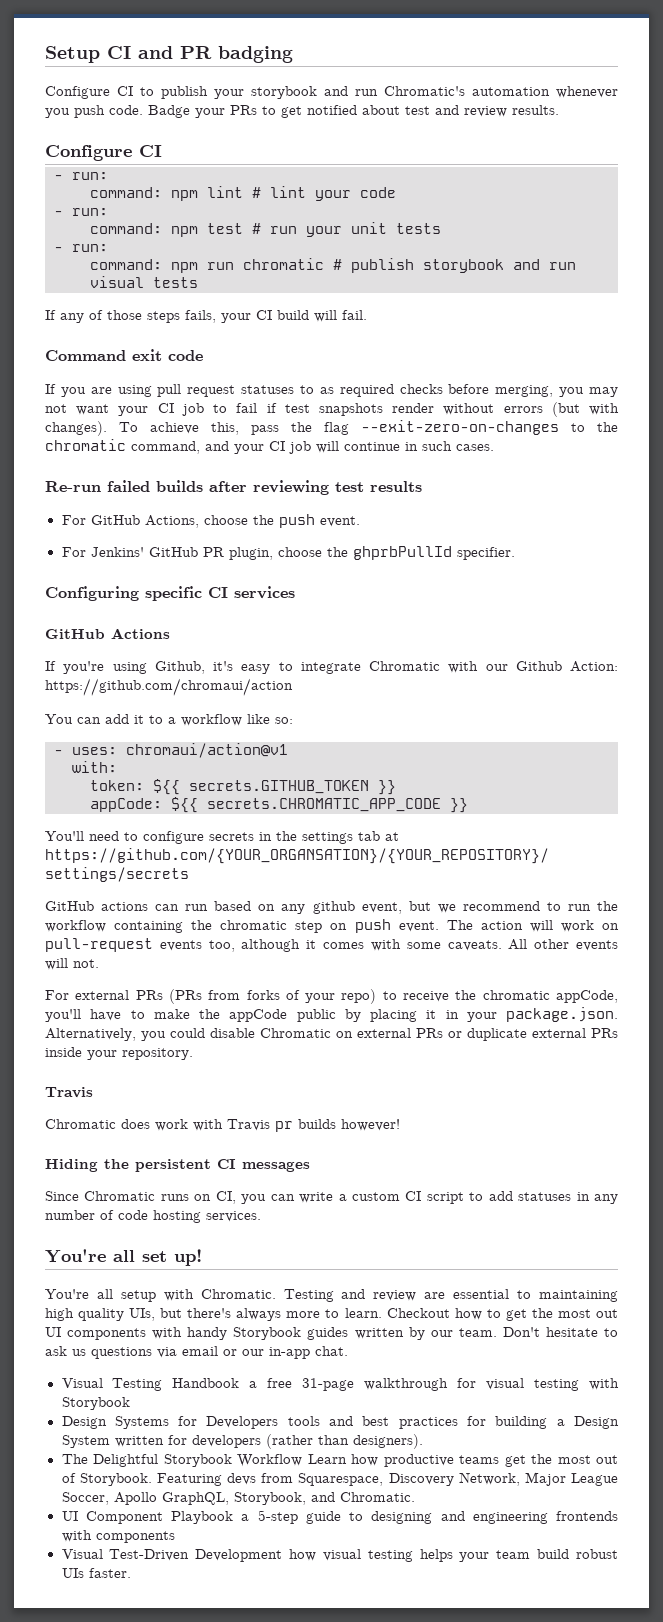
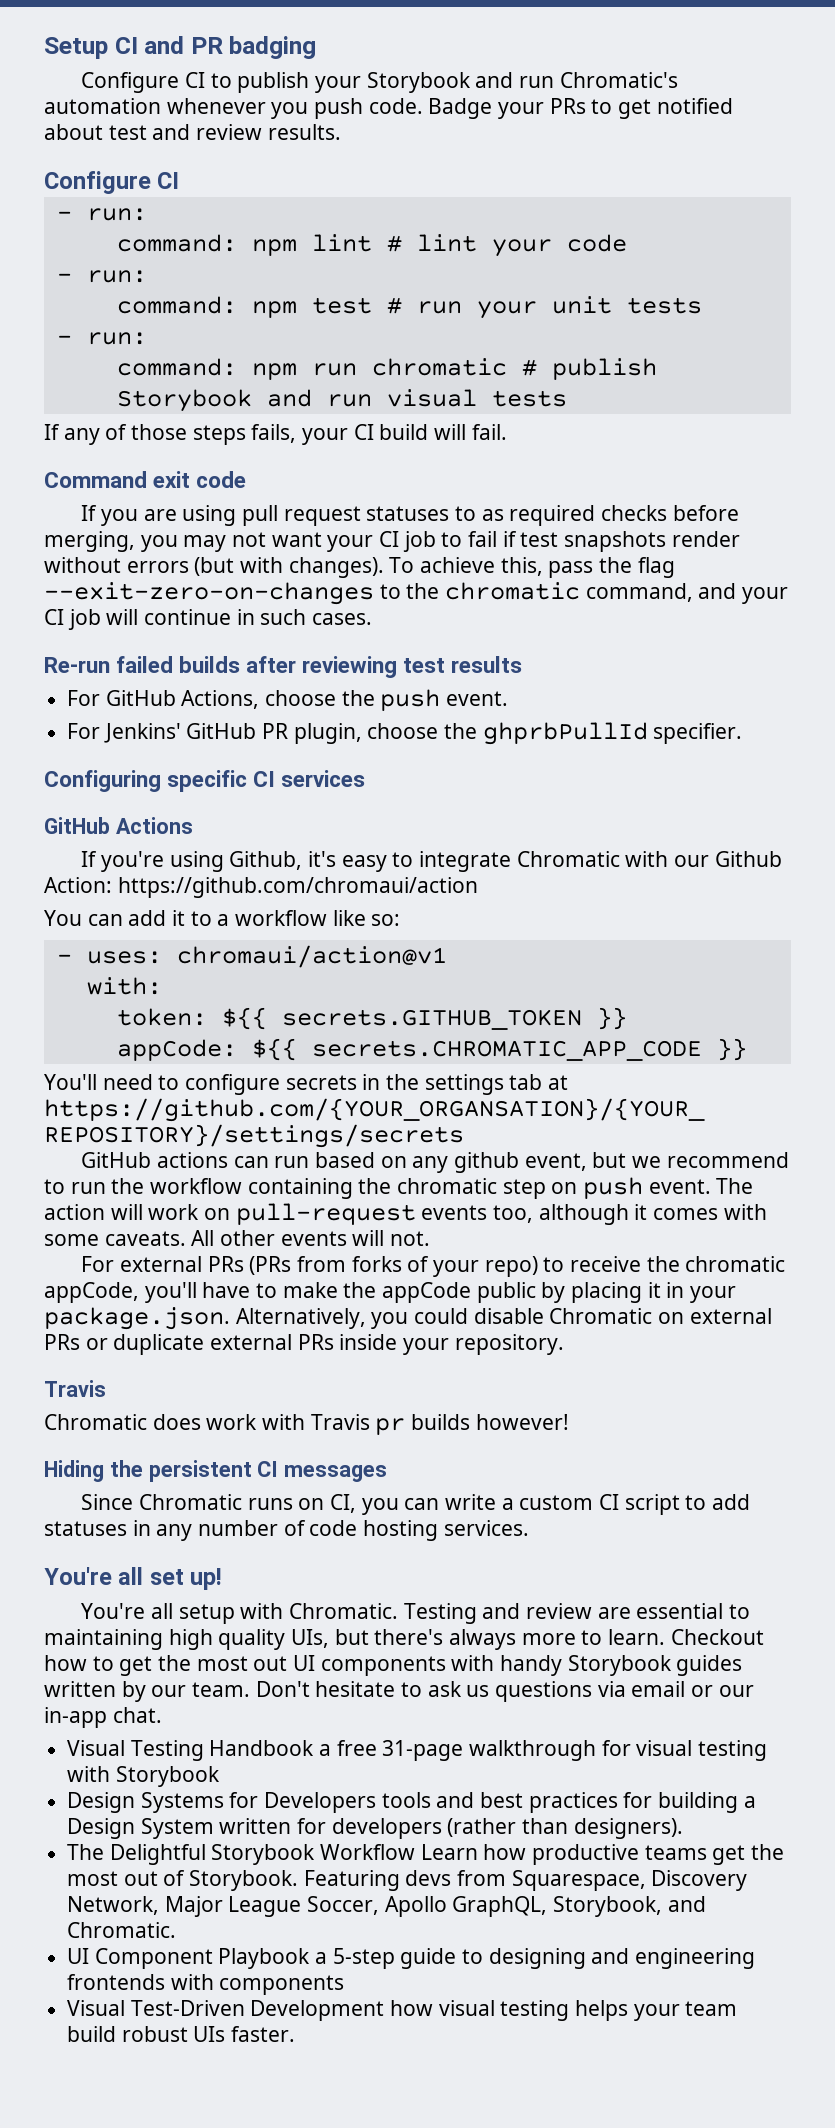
[251,86,317,99] storybook -> [366,72,471,93] Storybook
[423,259,504,273] storybook -> [116,389,252,412] Storybook

